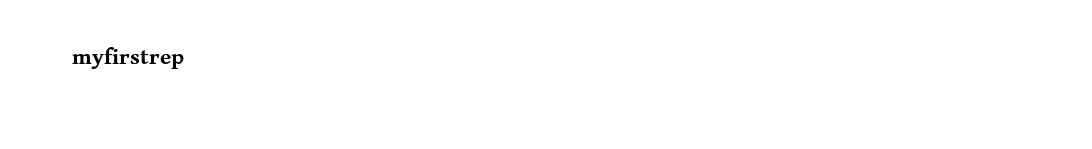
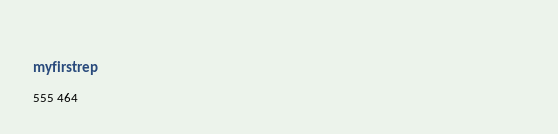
(184, 58) none -> [33,93,79,102] // 555 464

